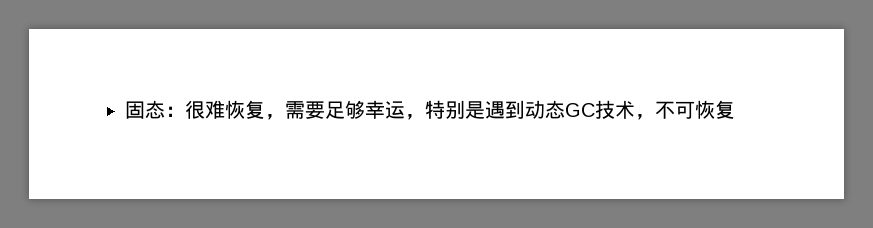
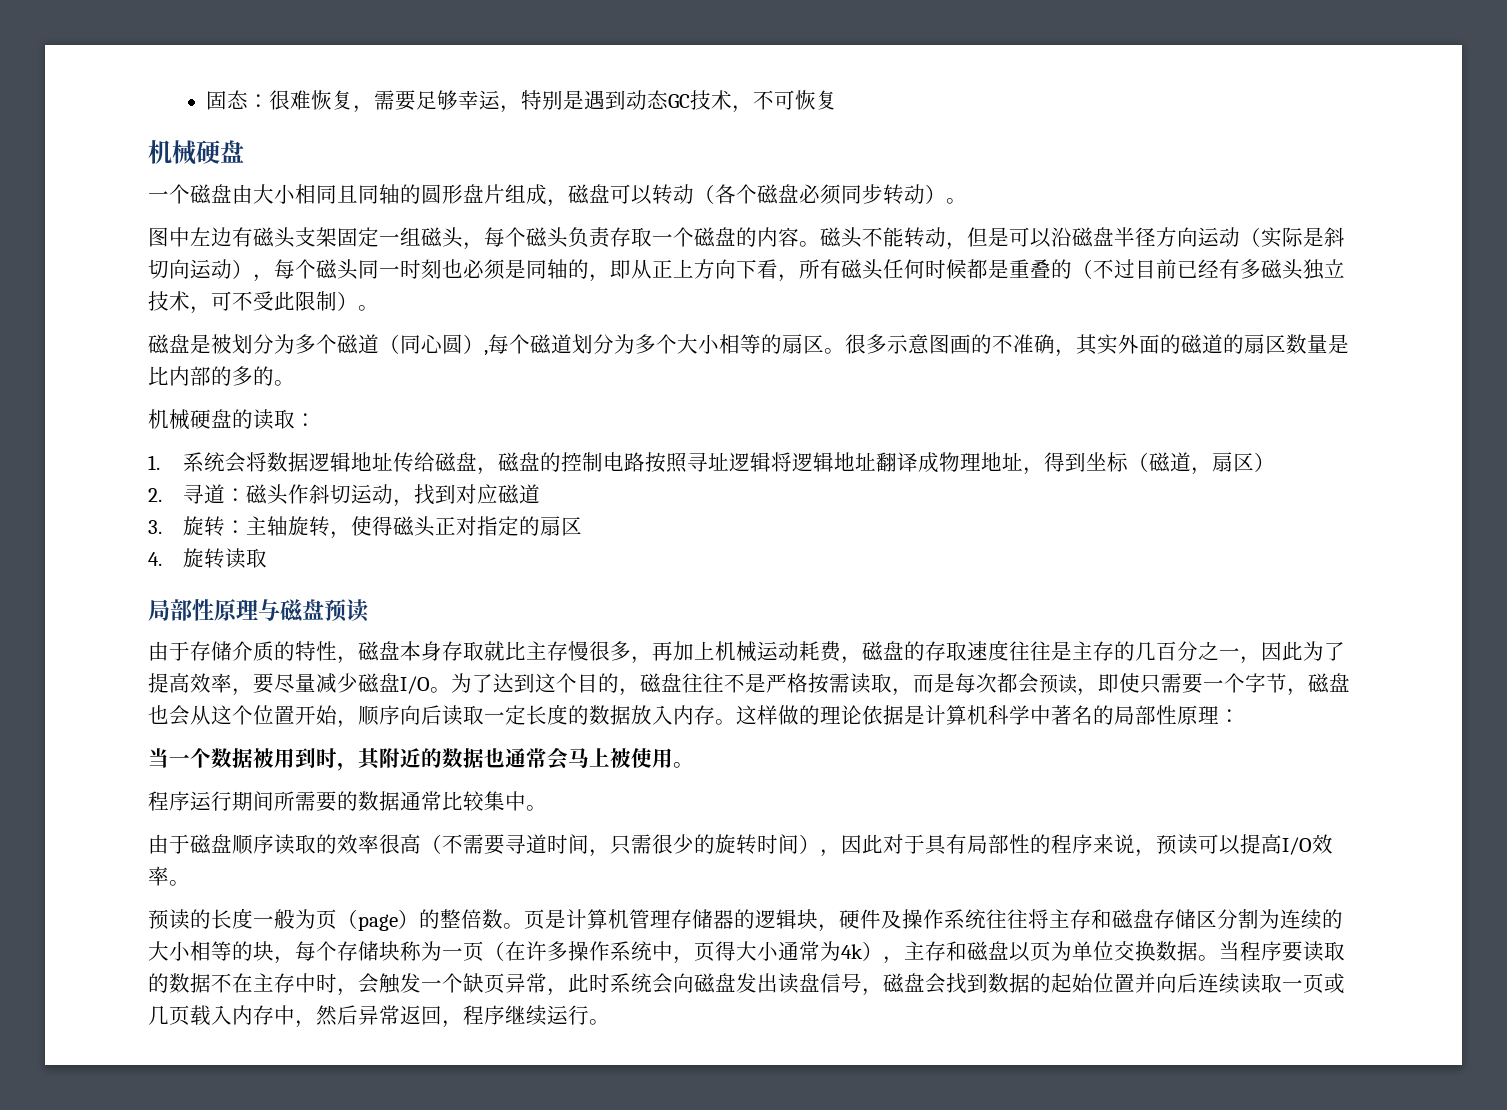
(735, 109) none -> [148,140,244,165] [148,184,967,207] [148,227,1345,250] [148,259,1345,282] [148,291,379,314] [148,334,1349,357] [148,366,295,386] [148,409,316,430] [148,452,1276,475] [148,484,541,507] [148,516,583,539] [148,548,268,569] [148,599,369,623] [148,640,1345,664] [148,673,1350,696] [148,704,1240,728] [148,747,694,771] [148,791,547,812] [148,834,1333,857] [148,866,190,886] [148,908,1343,932] [148,941,1345,964] [148,973,1345,996] [148,1005,610,1028] // 机械硬盘 // 一个磁盘由大小相同且同轴的圆形盘片组成，磁盘可以转动（各个磁盘必须同步转动）。 // 图中左边有磁头支架固定一组磁头，每个磁头负责存取一个磁盘的内容。磁头不能转动，但是可以沿磁盘半径方向运动（实际是斜切向运动），每个磁头同一时刻也必须是同轴的，即从正上方向下看，所有磁头任何时候都是重叠的（不过目前已经有多磁头独立技术，可不受此限制）。 // 磁盘是被划分为多个磁道（同心圆）,每个磁道划分为多个大小相等的扇区。很多示意图画的不准确，其实外面的磁道的扇区数量是比内部的多的。 // 机械硬盘的读取： // 1.系统会将数据逻辑地址传给磁盘，磁盘的控制电路按照寻址逻辑将逻辑地址翻译成物理地址，得到坐标（磁道，扇区） // 2.寻道：磁头作斜切运动，找到对应磁道 // 3.旋转：主轴旋转，使得磁头正对指定的扇区 // 4.旋转读取 // 局部性原理与磁盘预读 // 由于存储介质的特性，磁盘本身存取就比主存慢很多，再加上机械运动耗费，磁盘的存取速度往往是主存的几百分之一，因此为了提高效率，要尽量减少磁盘I/O。为了达到这个目的，磁盘往往不是严格按需读取，而是每次都会预读，即使只需要一个字节，磁盘也会从这个位置开始，顺序向后读取一定长度的数据放入内存。这样做的理论依据是计算机科学中著名的局部性原理： // 当一个数据被用到时，其附近的数据也通常会马上被使用。 // 程序运行期间所需要的数据通常比较集中。 // 由于磁盘顺序读取的效率很高（不需要寻道时间，只需很少的旋转时间），因此对于具有局部性的程序来说，预读可以提高I/O效率。 // 预读的长度一般为页（page）的整倍数。页是计算机管理存储器的逻辑块，硬件及操作系统往往将主存和磁盘存储区分割为连续的大小相等的块，每个存储块称为一页（在许多操作系统中，页得大小通常为4k），主存和磁盘以页为单位交换数据。当程序要读取的数据不在主存中时，会触发一个缺页异常，此时系统会向磁盘发出读盘信号，磁盘会找到数据的起始位置并向后连续读取一页或几页载入内存中，然后异常返回，程序继续运行。

